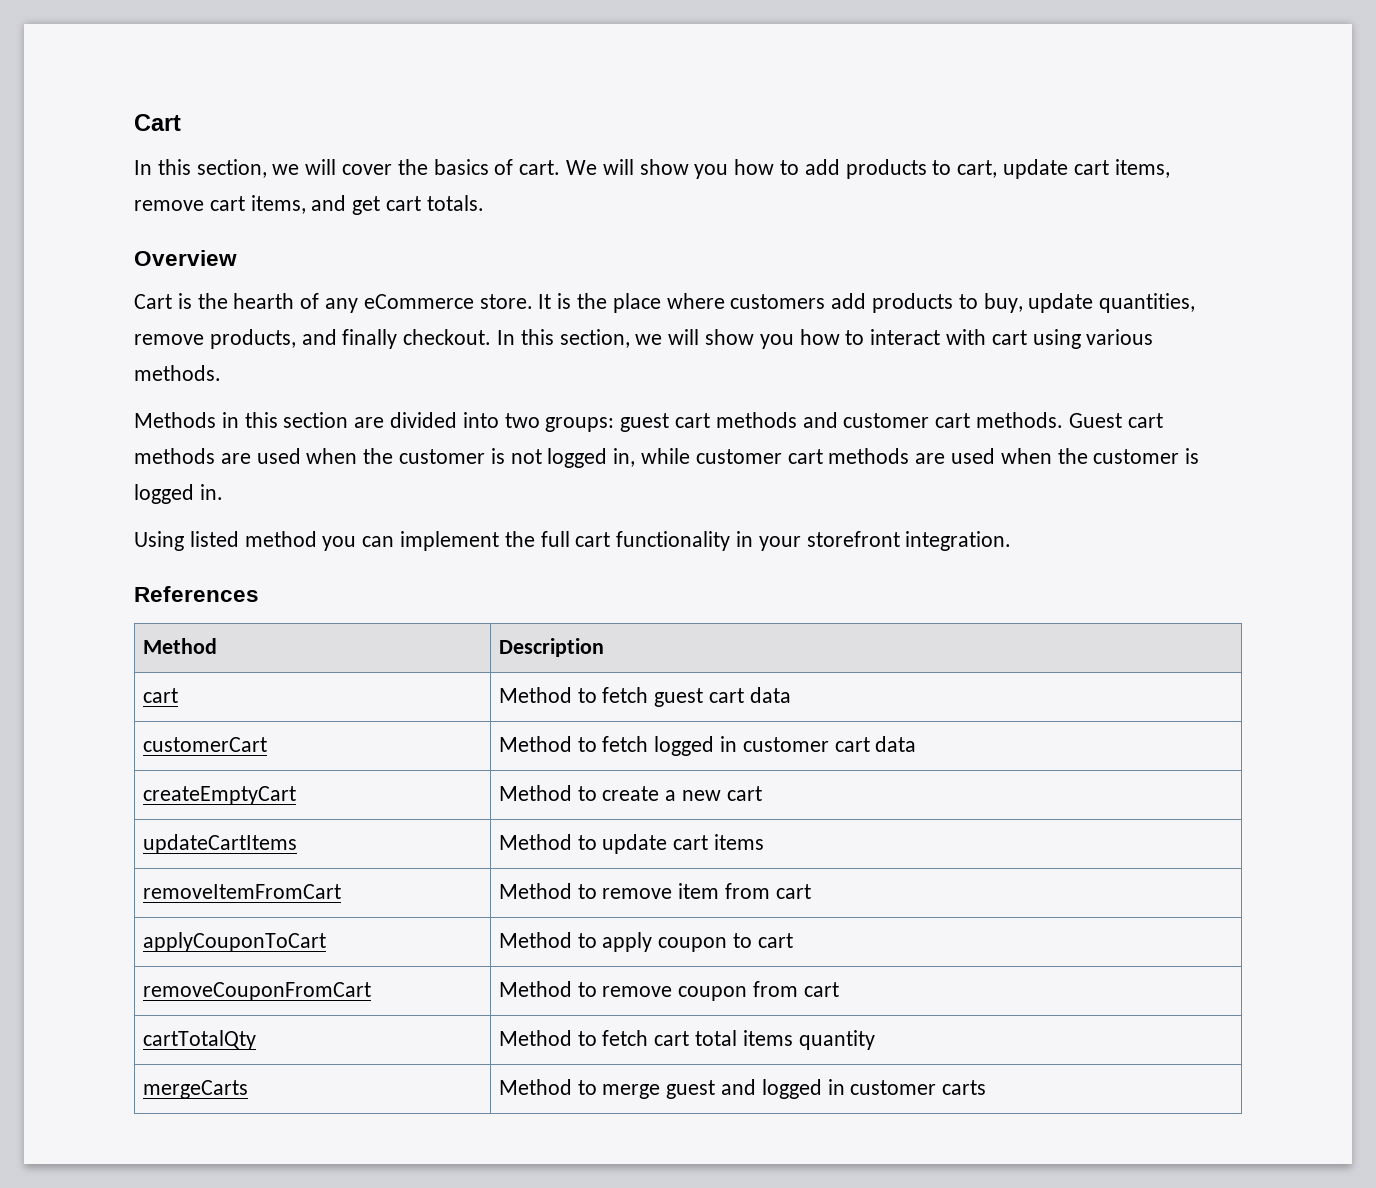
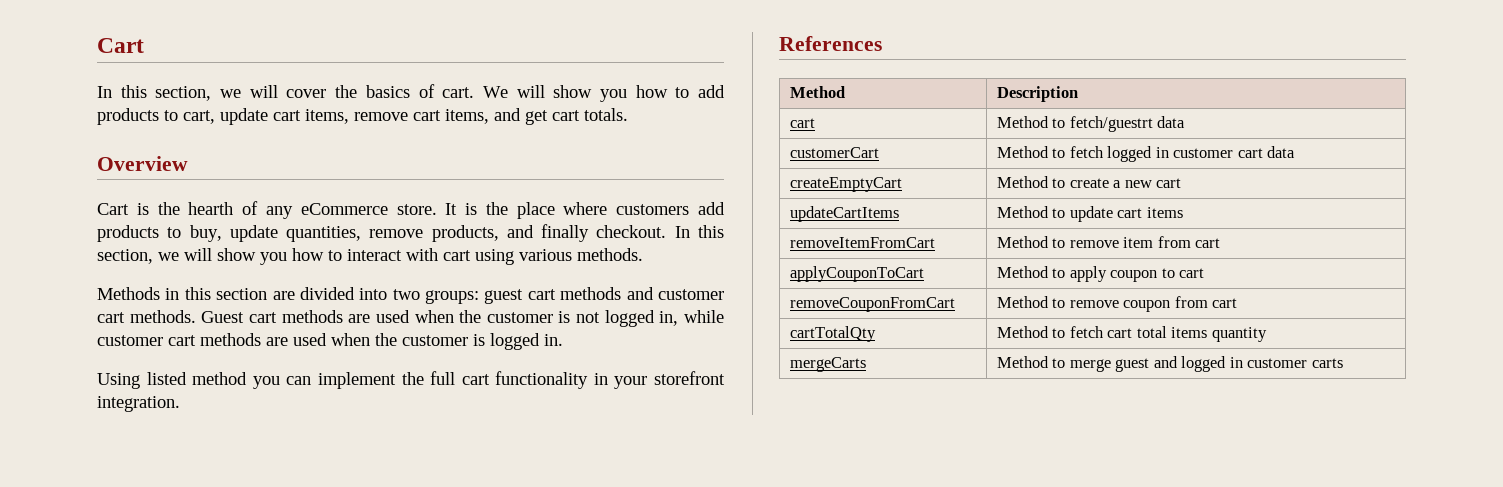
[602,687,744,707] fetch guest cart -> [1069,116,1153,132] fetch/guestrt

